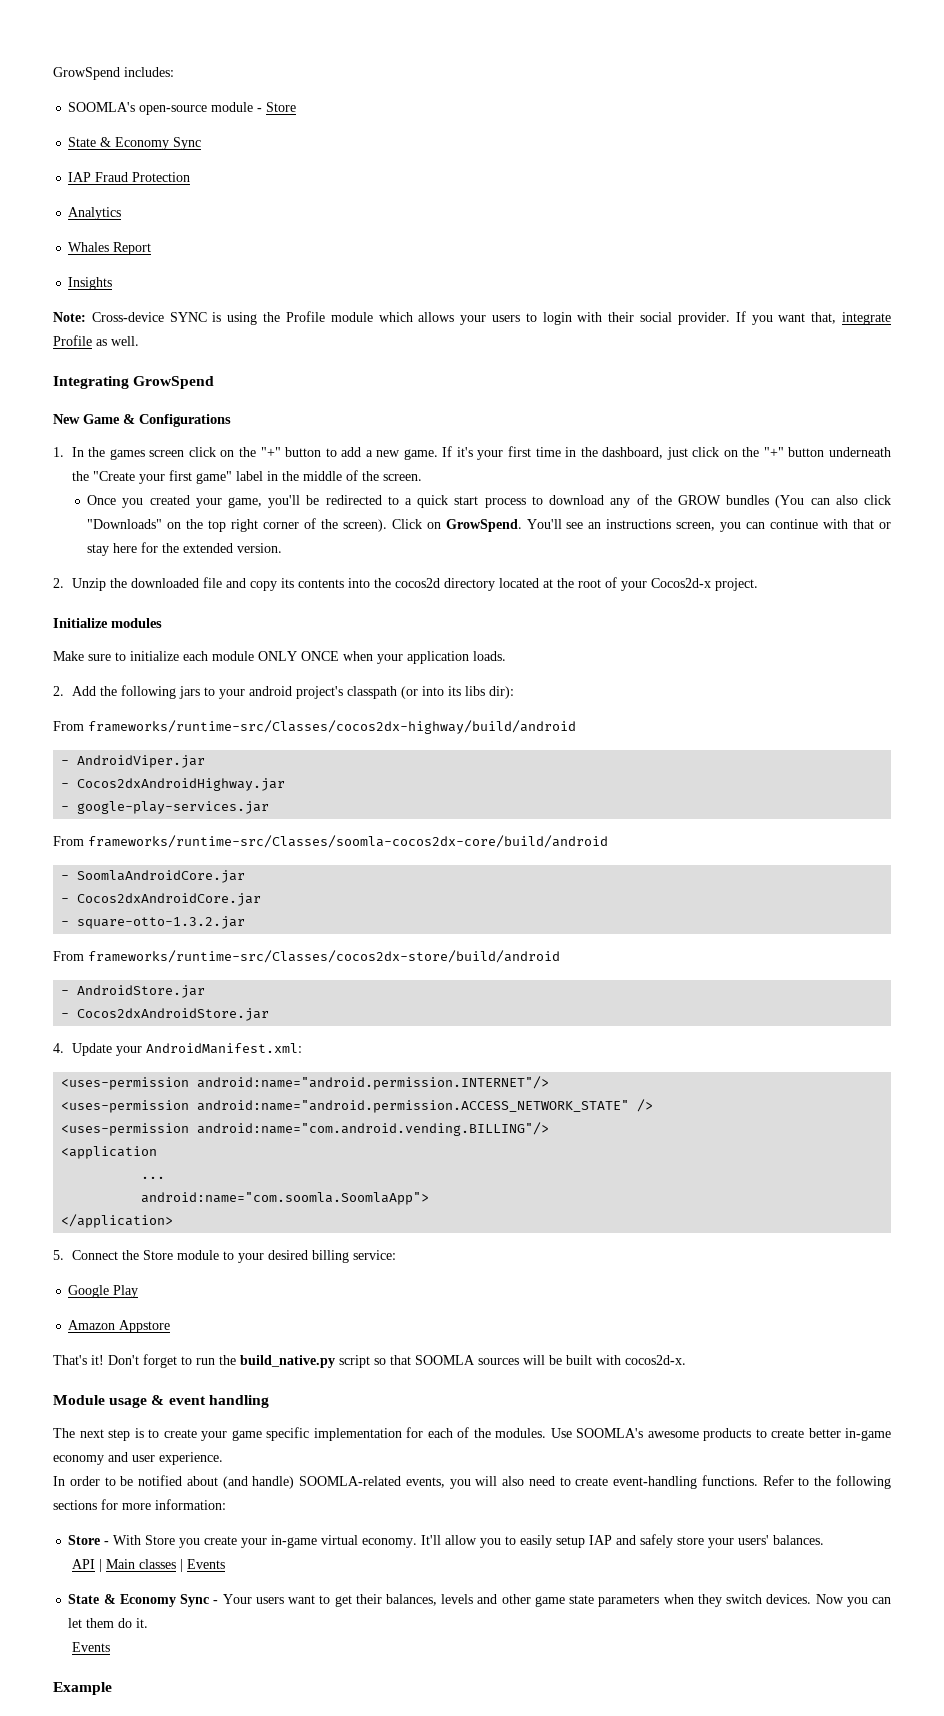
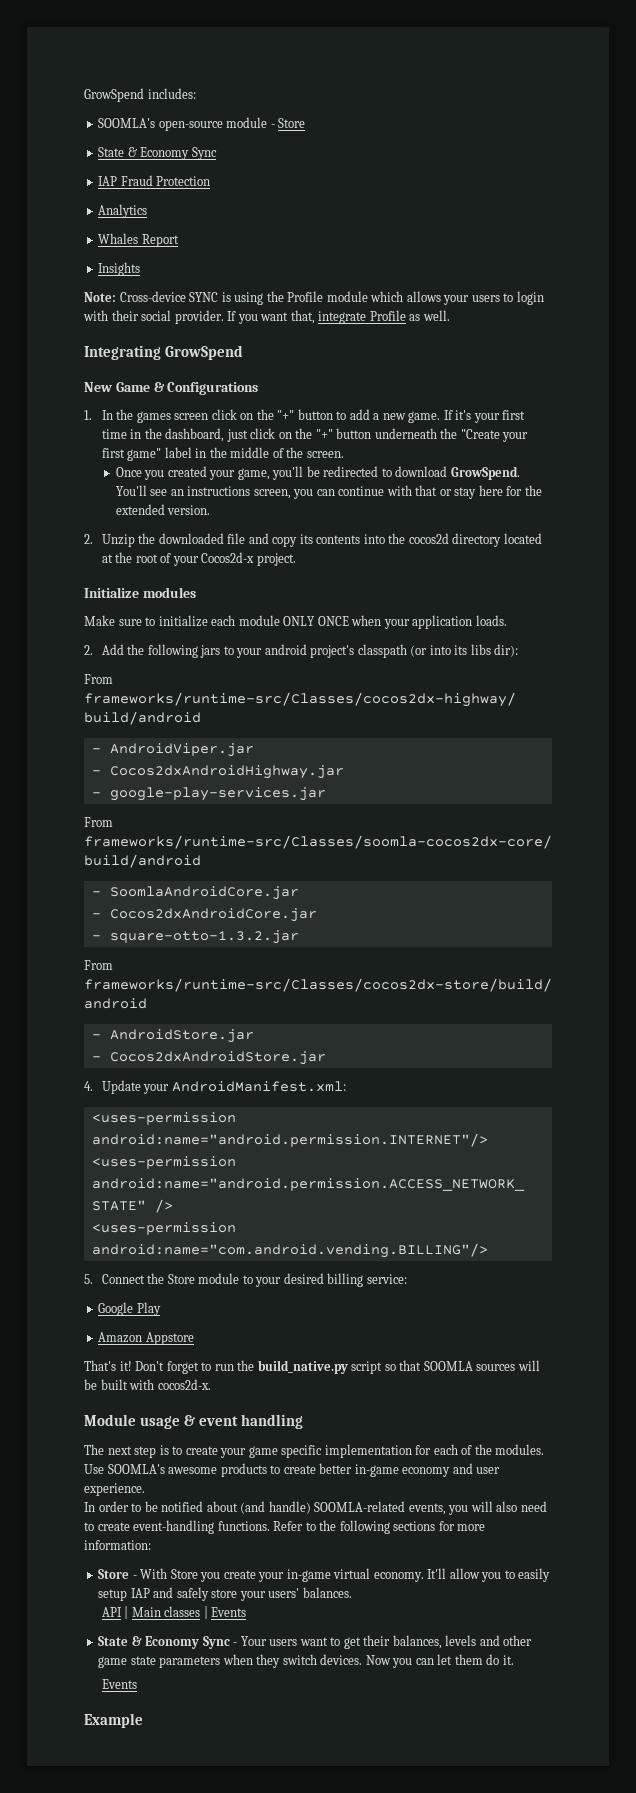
[405,494,892,508] [87,518,441,532] a quick start process to download any of the GROW bundles (You can also click "Downloads" on the top right corner of the screen). Click on -> [395,466,448,477] download
[61,1146,158,1159] [141,1176,166,1179] [141,1192,430,1205] [61,1214,174,1228] // <application // ... // android:name="com.soomla.SoomlaApp"> // </application> -> (488, 1250) none

